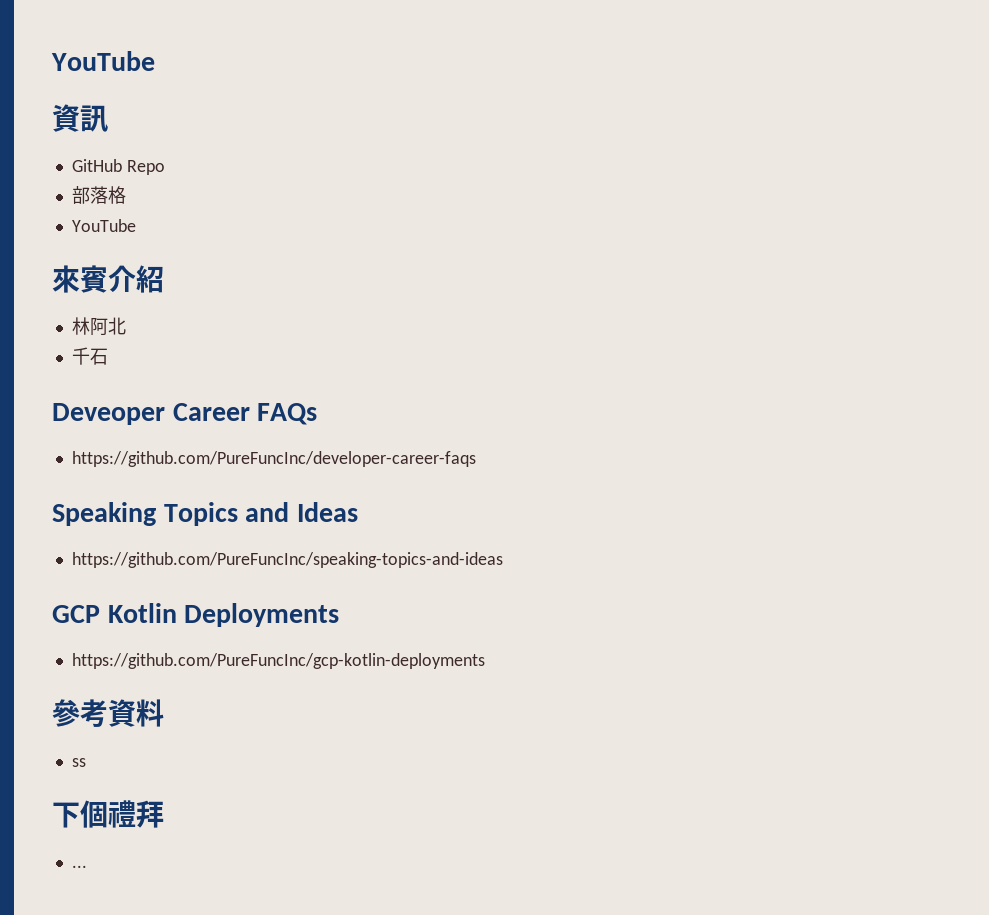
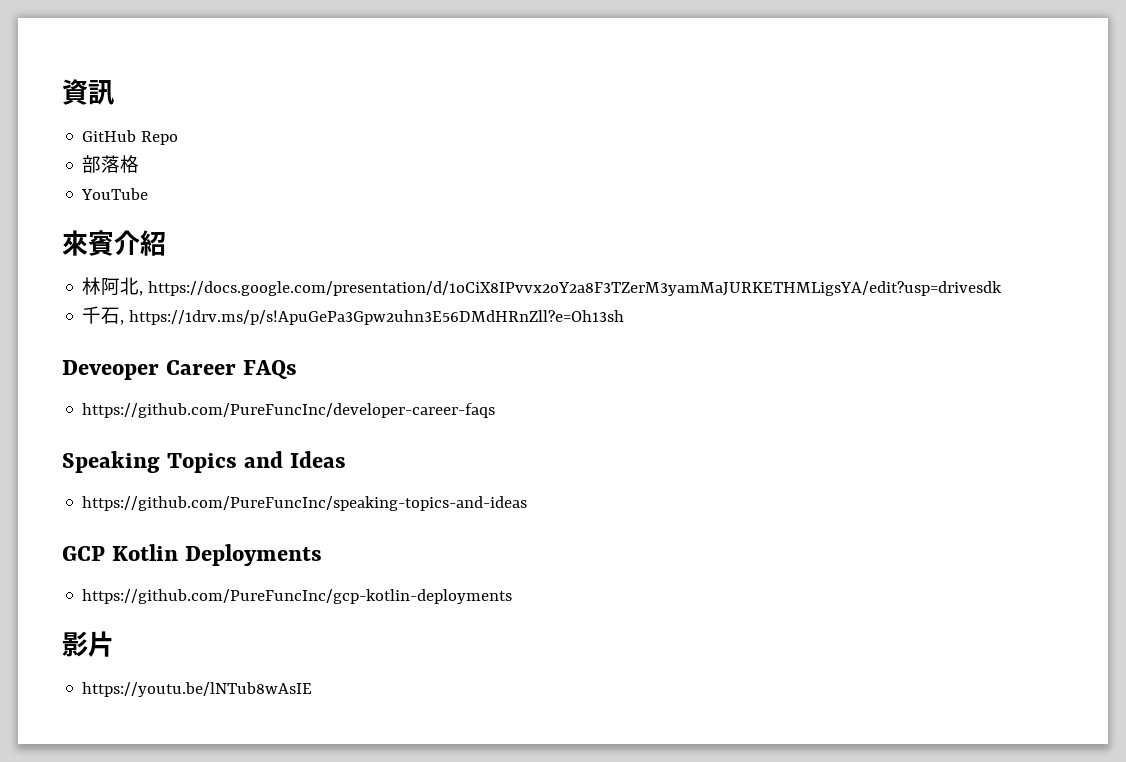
[51,51,155,71] YouTube // -> (62, 92) none
(126, 326) none -> [139,281,1003,296] , https://docs.google.com/presentation/d/1oCiX8IPvvx2oY2a8F3TZerM3yamMaJURKETHMLigsYA/edit?usp=drivesdk
(108, 356) none -> [120,310,625,325] , https://1drv.ms/p/s!ApuGePa3Gpw2uhn3E56DMdHRnZll?e=Oh13sh
[52,699,164,727] [71,758,86,767] [52,800,164,828] [71,865,87,868] 參考資料 // ss // 下個禮拜 // ... -> [62,631,114,657] [82,682,313,697] 影片 // https://youtu.be/lNTub8wAsIE

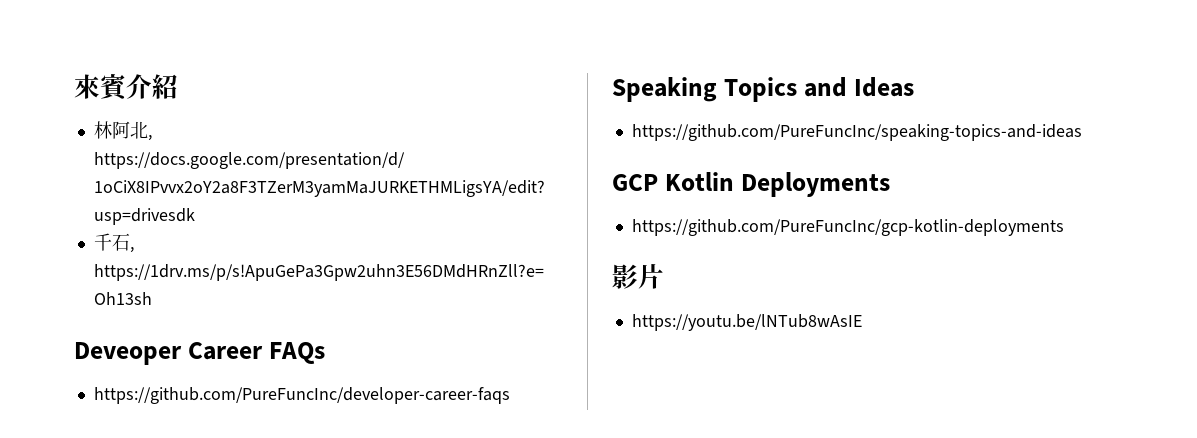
[62,79,114,106] [82,130,179,145] [82,155,140,173] [81,188,149,200] 資訊 // GitHub Repo // 部落格 // YouTube // -> (74, 86) none

